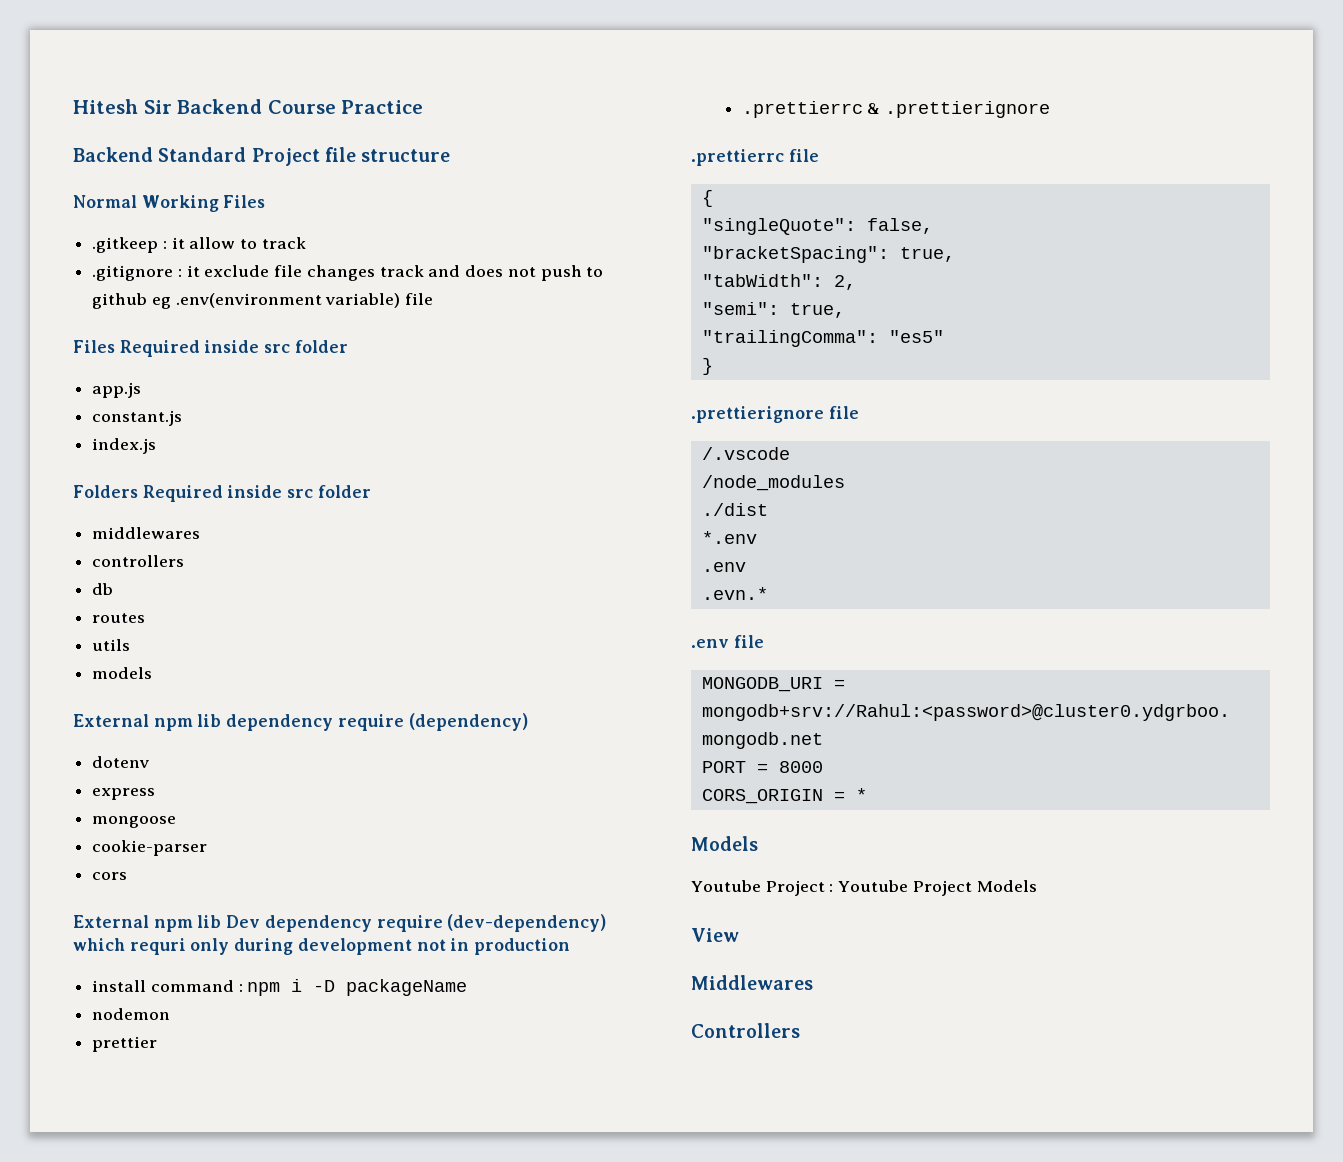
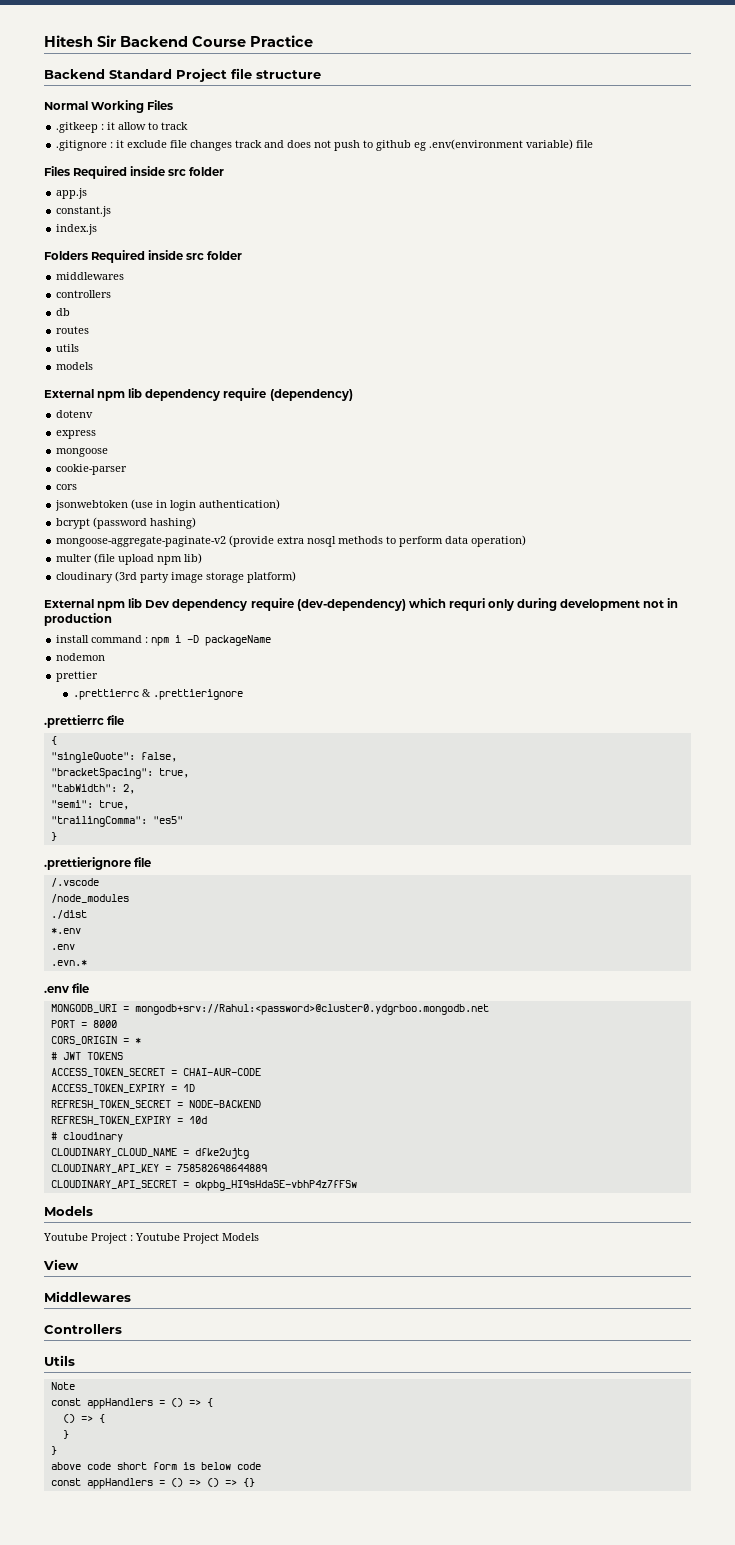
(128, 876) none -> [55,499,281,511] [56,517,197,529] [56,535,527,547] [56,553,203,565] [56,571,297,583] // jsonwebtoken (use in login authentication) // bcrypt (password hashing) // mongoose-aggregate-paginate-v2 (provide extra nosql methods to perform data operation) // multer (file upload npm lib) // cloudinary (3rd party image storage platform)
(867, 794) none -> [50,1052,123,1060] [50,1068,261,1077] [50,1084,195,1093] [50,1100,261,1109] [50,1116,207,1125] [50,1132,123,1142] [50,1148,249,1159] [50,1164,267,1173] [50,1180,357,1191] // # JWT TOKENS // ACCESS_TOKEN_SECRET = CHAI-AUR-CODE // ACCESS_TOKEN_EXPIRY = 1D // REFRESH_TOKEN_SECRET = NODE-BACKEND // REFRESH_TOKEN_EXPIRY = 10d // # cloudinary // CLOUDINARY_CLOUD_NAME = dfke2ujtg // CLOUDINARY_API_KEY = 758582698644889 // CLOUDINARY_API_SECRET = okpbg_HI9sHdaSE-vbhP4z7fFSw
(800, 1030) none -> [44,1355,75,1366] [50,1382,75,1390] [50,1398,213,1409] [62,1414,105,1423] [62,1430,69,1439] [50,1446,57,1455] [50,1462,261,1470] [50,1478,255,1489] // Utils // Note // const appHandlers = () => { // () => { // } // } // above code short form is below code // const appHandlers = () => () => {}

